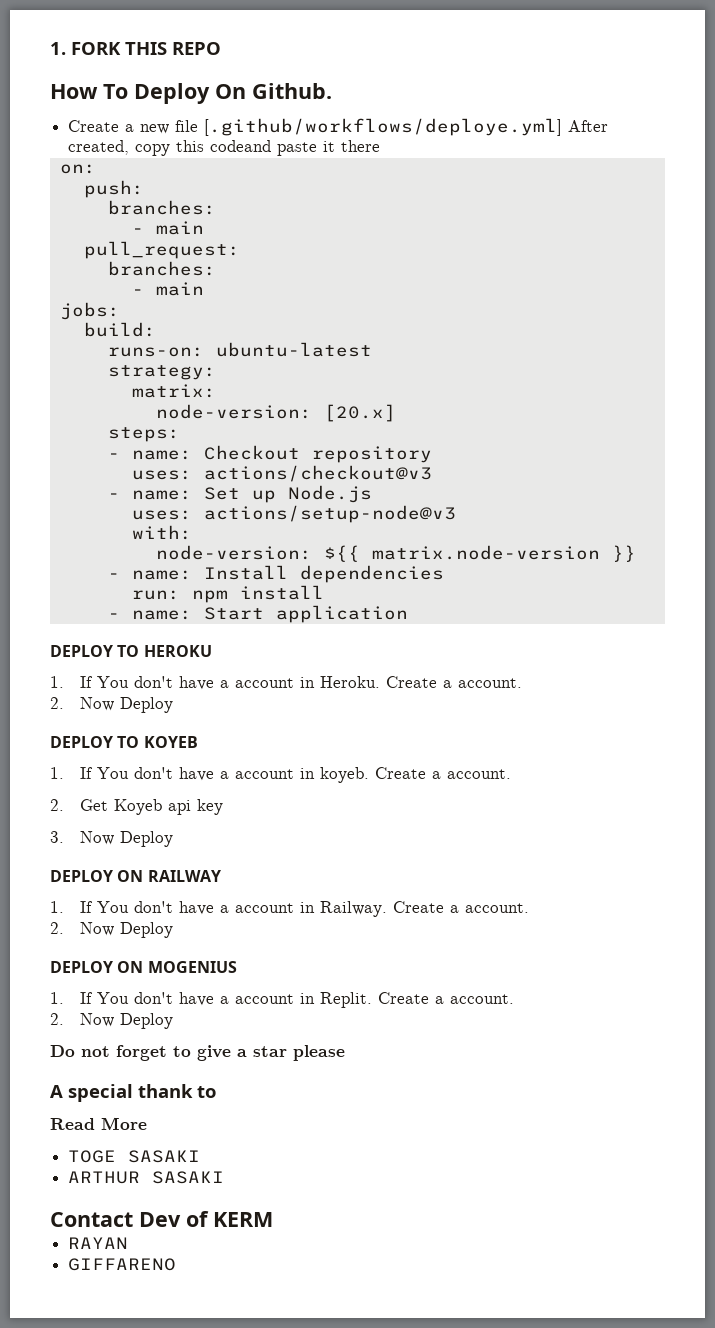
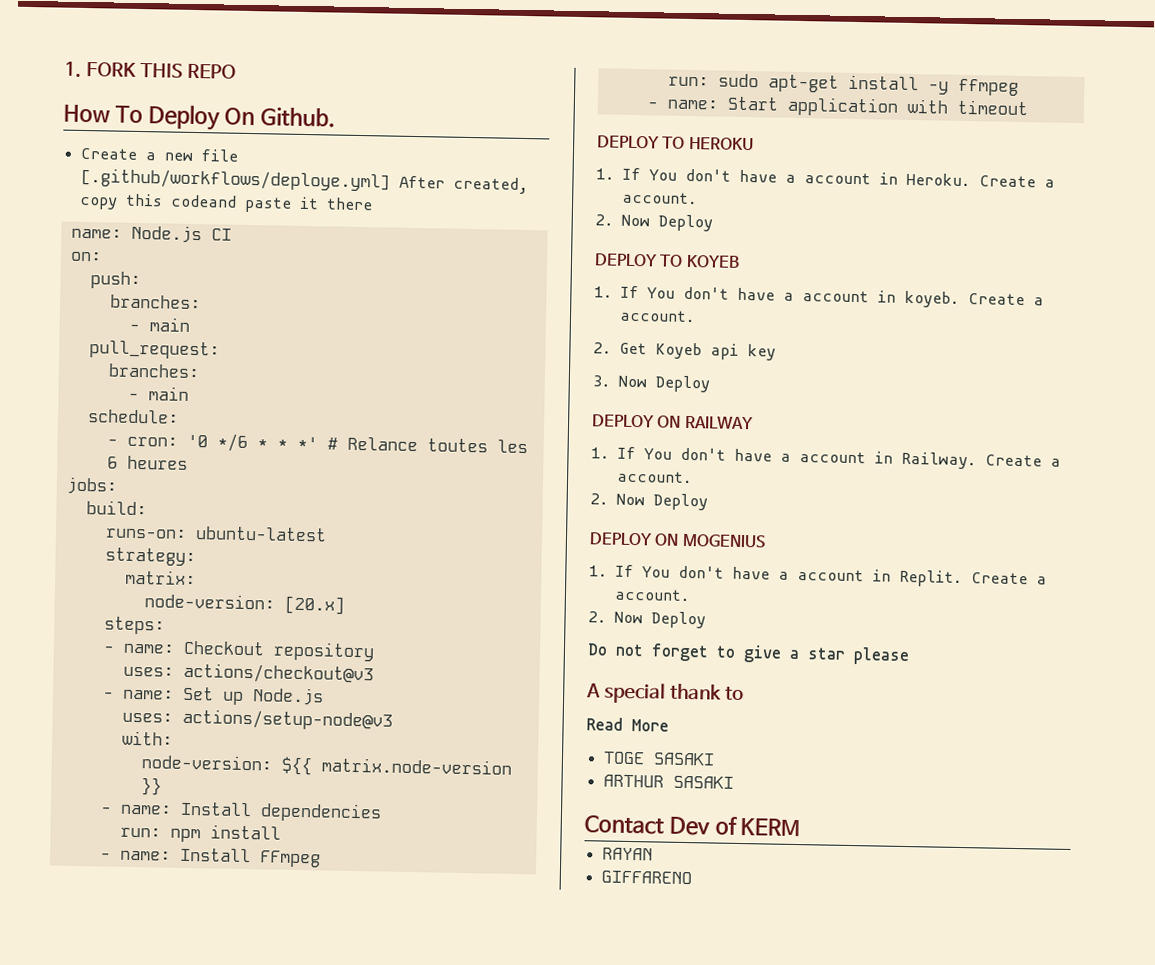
(381, 146) none -> [70,224,232,244] // name: Node.js CI
(204, 289) none -> [87,409,179,424] [106,433,528,454] [106,455,188,470] // schedule: // - cron: '0 */6 * * *' # Relance toutes les 6 heures
(324, 592) none -> [99,847,321,868] [667,73,1019,96] // - name: Install FFmpeg // run: sudo apt-get install -y ffmpeg
(408, 614) none -> [906,98,1028,116] with timeout

